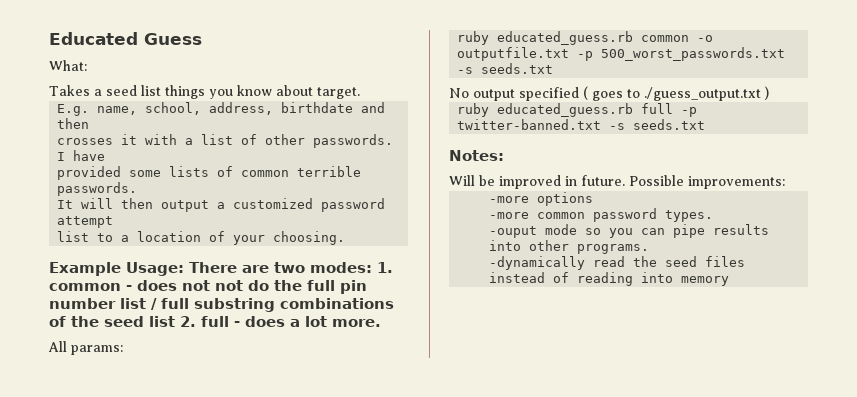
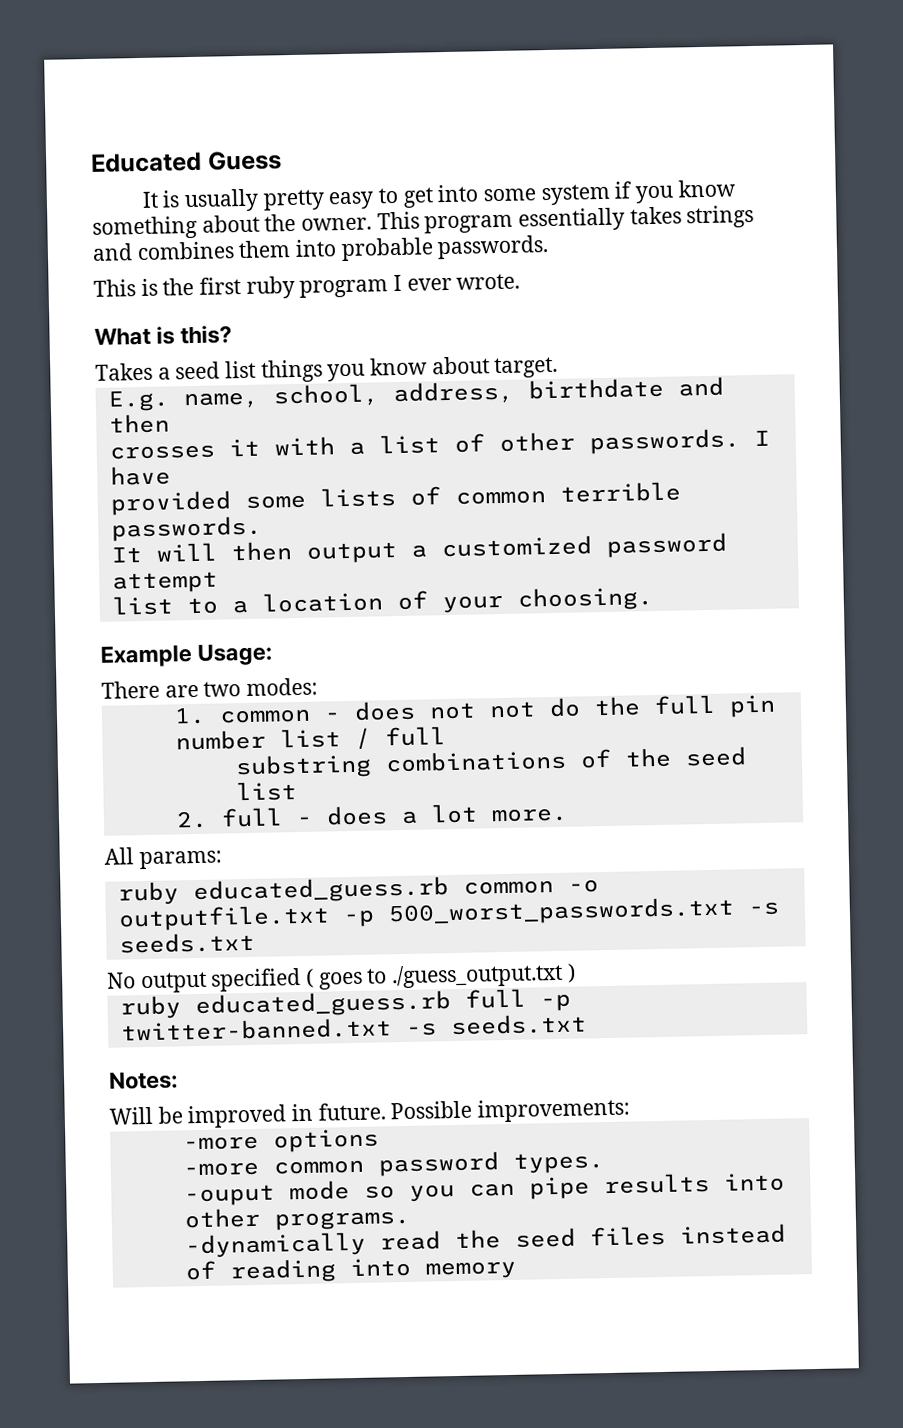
[49,60,87,71] What: -> [141,179,736,213] [92,204,755,240] [92,235,550,262] [93,273,521,299] [94,325,233,346] It is usually pretty easy to get into some system if you know something about the owner. This program essentially takes strings and combines them into probable passwords. // This is the first ruby program I ever wrote. // What is this?
(184, 269) none -> (273, 654) //
(372, 267) none -> (319, 687) //
(189, 303) none -> (446, 736) //
(175, 321) none -> (297, 791) //

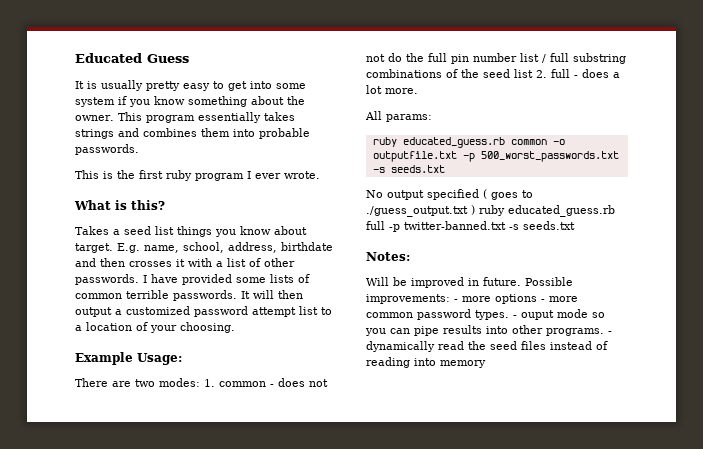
(559, 367) // -> (113, 248) none
(170, 423) // -> (125, 262) none
(171, 475) // -> (178, 278) none
(262, 528) // -> (237, 295) none
(218, 582) // -> (296, 312) none
(319, 687) // -> (200, 382) none
(446, 736) // -> (569, 57) none
(297, 791) // -> (533, 73) none
(576, 973) // -> (475, 210) none
[182,1135,259,1151] // -more -> [454,296,491,302] - more
[182,1161,259,1177] // -more -> [541,296,578,302] - more
[183,1184,275,1207] // -ouput -> [513,310,554,320] - ouput
[184,1231,366,1259] // -dynamically -> [608,331,612,334] [366,341,435,352] - dynamically

